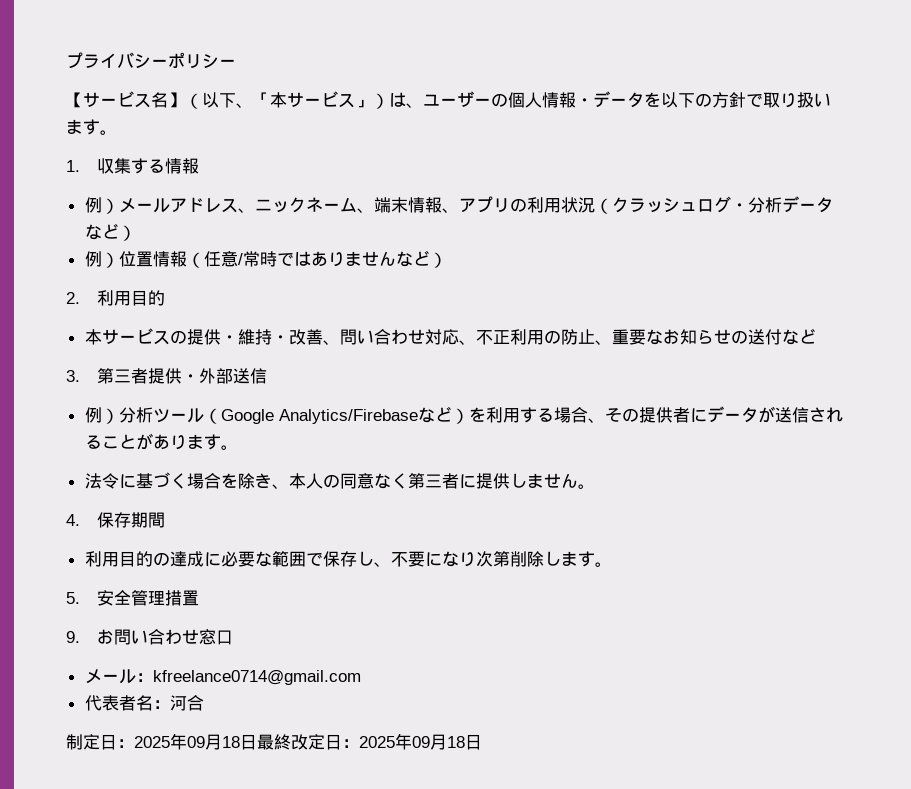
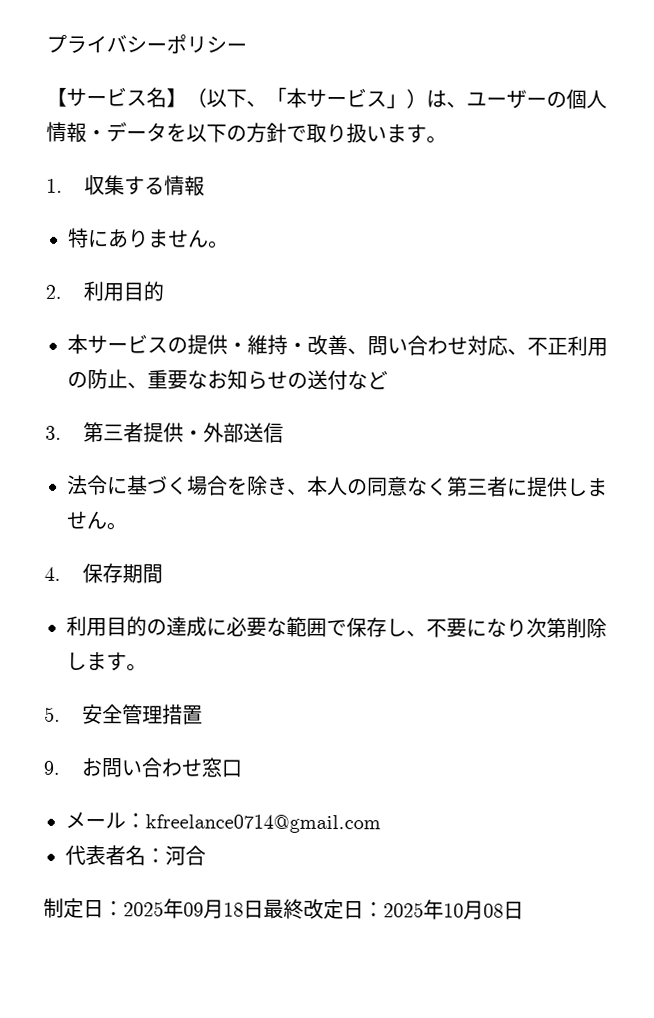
[84,196,833,214] [84,223,136,241] [84,251,311,268] 例）メールアドレス、ニックネーム、端末情報、アプリの利用状況（クラッシュログ・分析データなど） // 例）位置情報（任意/常時では -> [68,227,109,249] 特に
[395,250,447,268] など） -> [208,240,229,249] 。
[84,406,843,424] [84,433,238,450] // 例）分析ツール（Google Analytics/Firebaseなど）を利用する場合、その提供者にデータが送信されることがあります。 -> (284, 432) none
[412,734,465,750] 09月18 -> [443,900,504,920] 10月08

